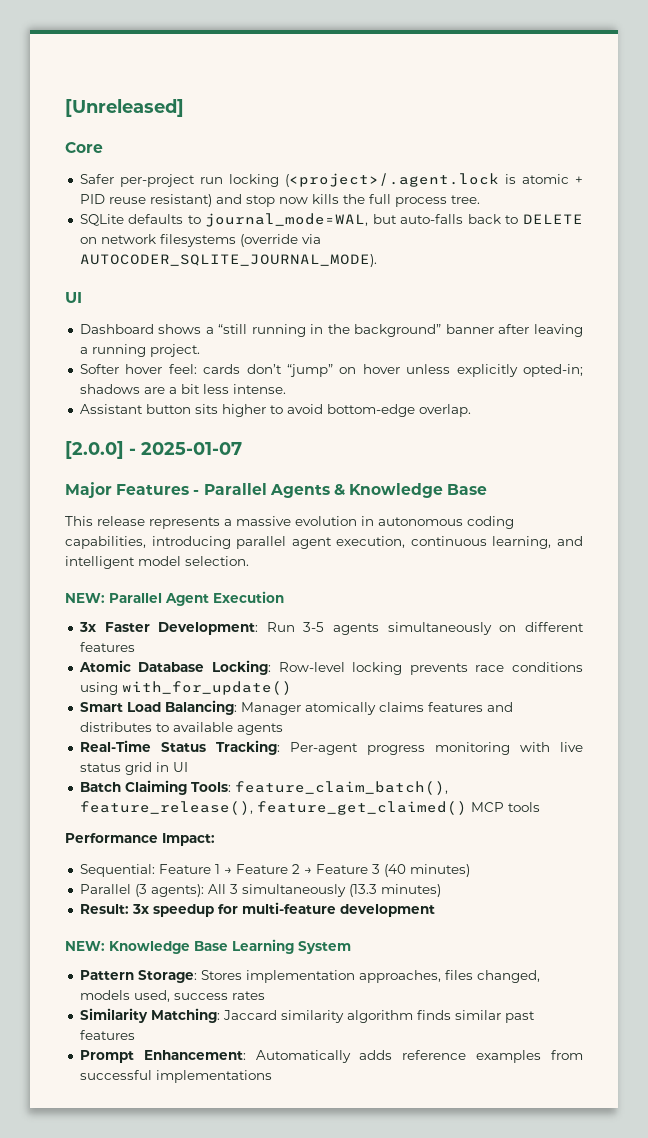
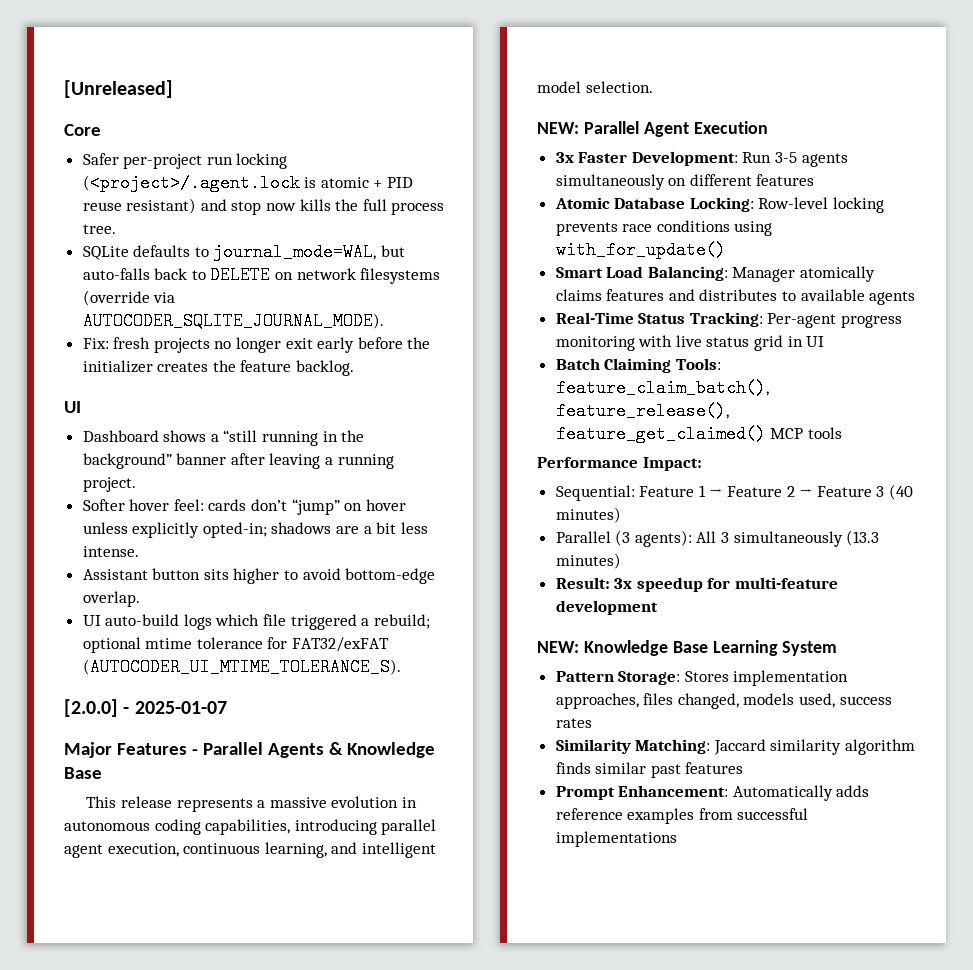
(377, 260) none -> [82,337,431,353] [82,360,355,376] // Fix: fresh projects no longer exit early before the initializer creates the feature backlog.
(471, 410) none -> [82,614,430,630] [82,637,390,653] [82,658,401,676] // UI auto-build logs which file triggered a rebuild; optional mtime tolerance for FAT32/exFAT (AUTOCODER_UI_MTIME_TOLERANCE_S).

